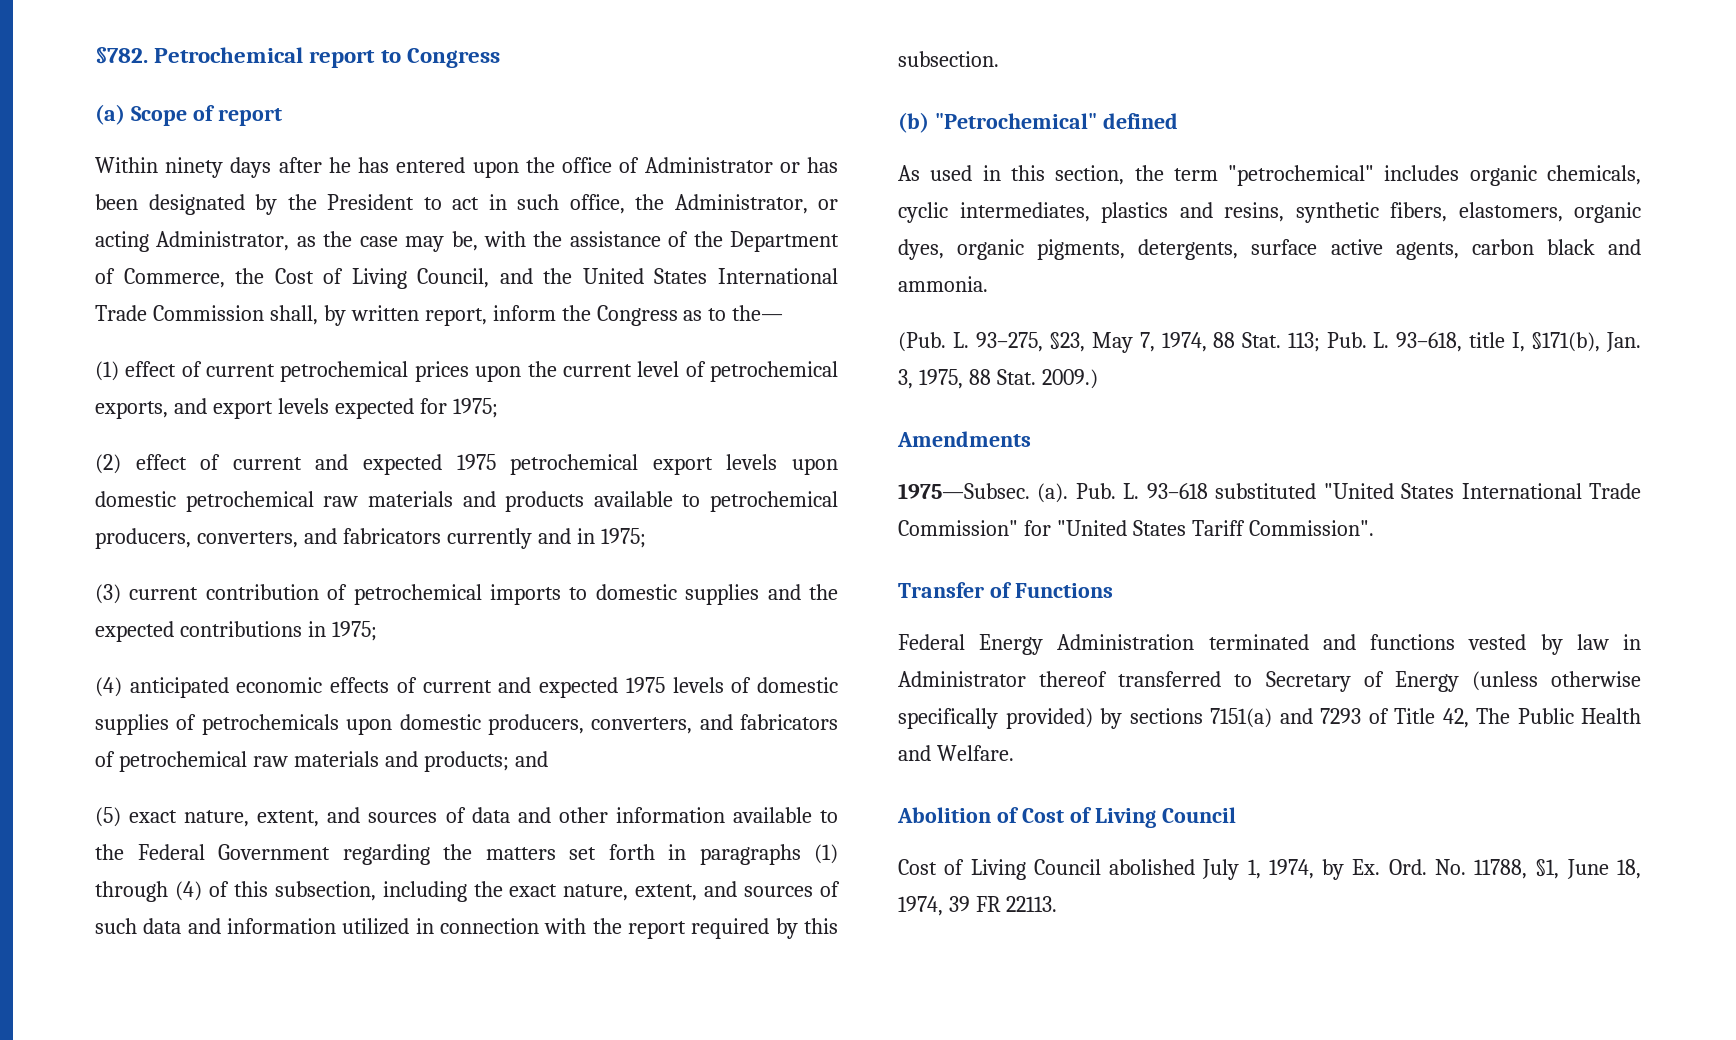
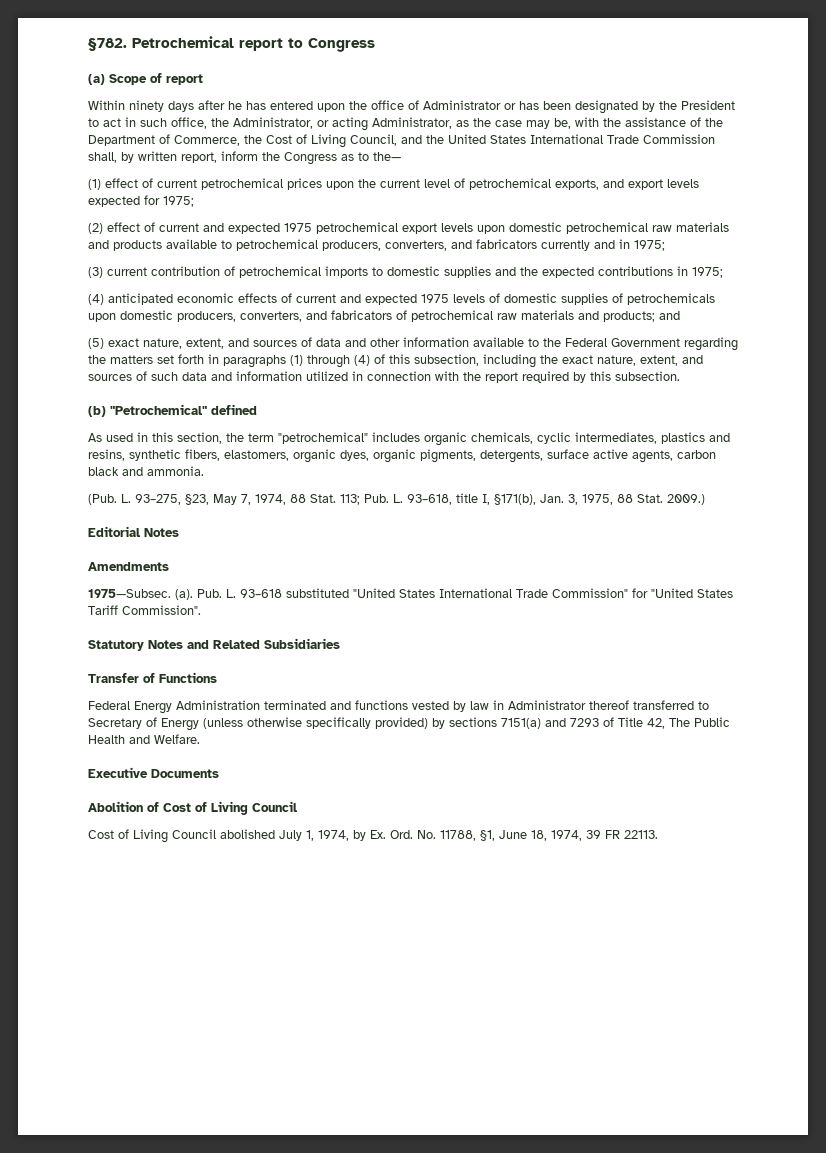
(1098, 379) none -> [88,526,179,537] // Editorial Notes
(1374, 528) none -> [88,638,340,651] // Statutory Notes and Related Subsidiaries
(1014, 753) none -> [88,767,219,778] // Executive Documents

